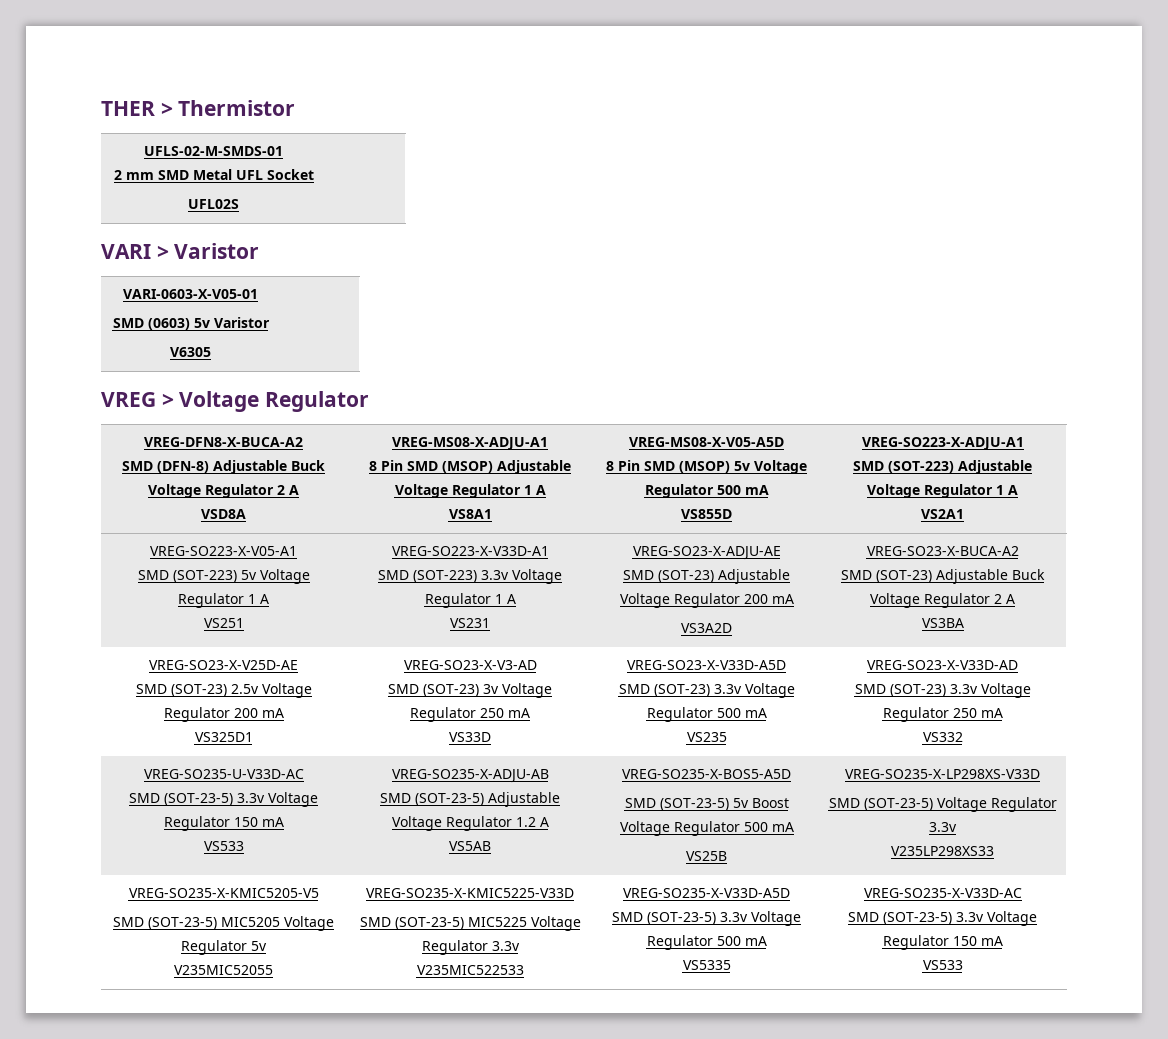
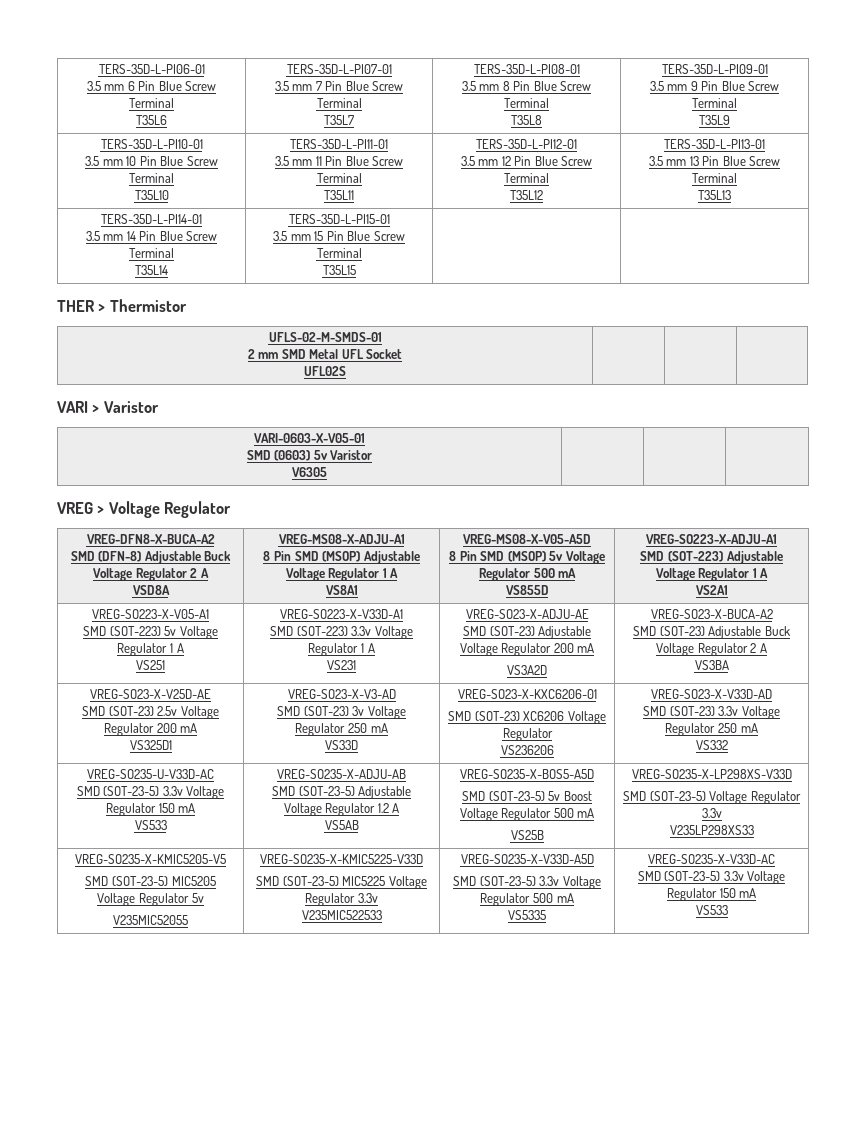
(101, 108) none -> [98,64,205,74] [86,81,217,91] [129,98,174,108] [136,115,167,125] [286,64,392,74] [274,81,404,91] [316,98,362,108] [324,115,354,125] [473,64,580,74] [461,81,592,91] [504,98,549,108] [511,115,542,125] [661,64,768,74] [649,81,780,91] [692,98,737,108] [699,115,730,125] [100,139,203,149] [85,156,218,166] [129,173,174,183] [134,190,169,200] [290,139,388,149] [274,156,404,166] [316,173,362,183] [324,190,354,200] [476,139,577,149] [460,156,593,166] [504,173,549,183] [510,190,543,200] [664,139,765,149] [648,156,781,166] [692,173,737,183] [698,190,731,200] [101,214,202,224] [85,231,218,241] [129,248,174,258] [135,265,168,275] [288,214,390,224] [273,231,405,241] [316,248,362,258] [322,265,356,275] TERS-35D-L-PI06-01 // 3.5 mm 6 Pin Blue Screw Terminal // T35L6 | TERS-35D-L-PI07-01 // 3.5 mm 7 Pin Blue Screw Terminal // T35L7 | TERS-35D-L-PI08-01 // 3.5 mm 8 Pin Blue Screw Terminal // T35L8 | TERS-35D-L-PI09-01 // 3.5 mm 9 Pin Blue Screw Terminal // T35L9 // TERS-35D-L-PI10-01 // 3.5 mm 10 Pin Blue Screw Terminal // T35L10 | TERS-35D-L-PI11-01 // 3.5 mm 11 Pin Blue Screw Terminal // T35L11 | TERS-35D-L-PI12-01 // 3.5 mm 12 Pin Blue Screw Terminal // T35L12 | TERS-35D-L-PI13-01 // 3.5 mm 13 Pin Blue Screw Terminal // T35L13 // TERS-35D-L-PI14-01 // 3.5 mm 14 Pin Blue Screw Terminal // T35L14 | TERS-35D-L-PI15-01 // 3.5 mm 15 Pin Blue Screw Terminal // T35L15 | | //
[627,660,786,670] [618,683,795,698] [646,707,767,722] [686,732,727,742] VREG-SO23-X-V33D-A5D // SMD (SOT-23) 3.3v Voltage Regulator 500 mA // VS235 -> [457,689,597,699] [448,711,606,724] [502,728,553,741] [500,745,554,755] VREG-SO23-X-KXC6206-01 // SMD (SOT-23) XC6206 Voltage Regulator // VS236206

